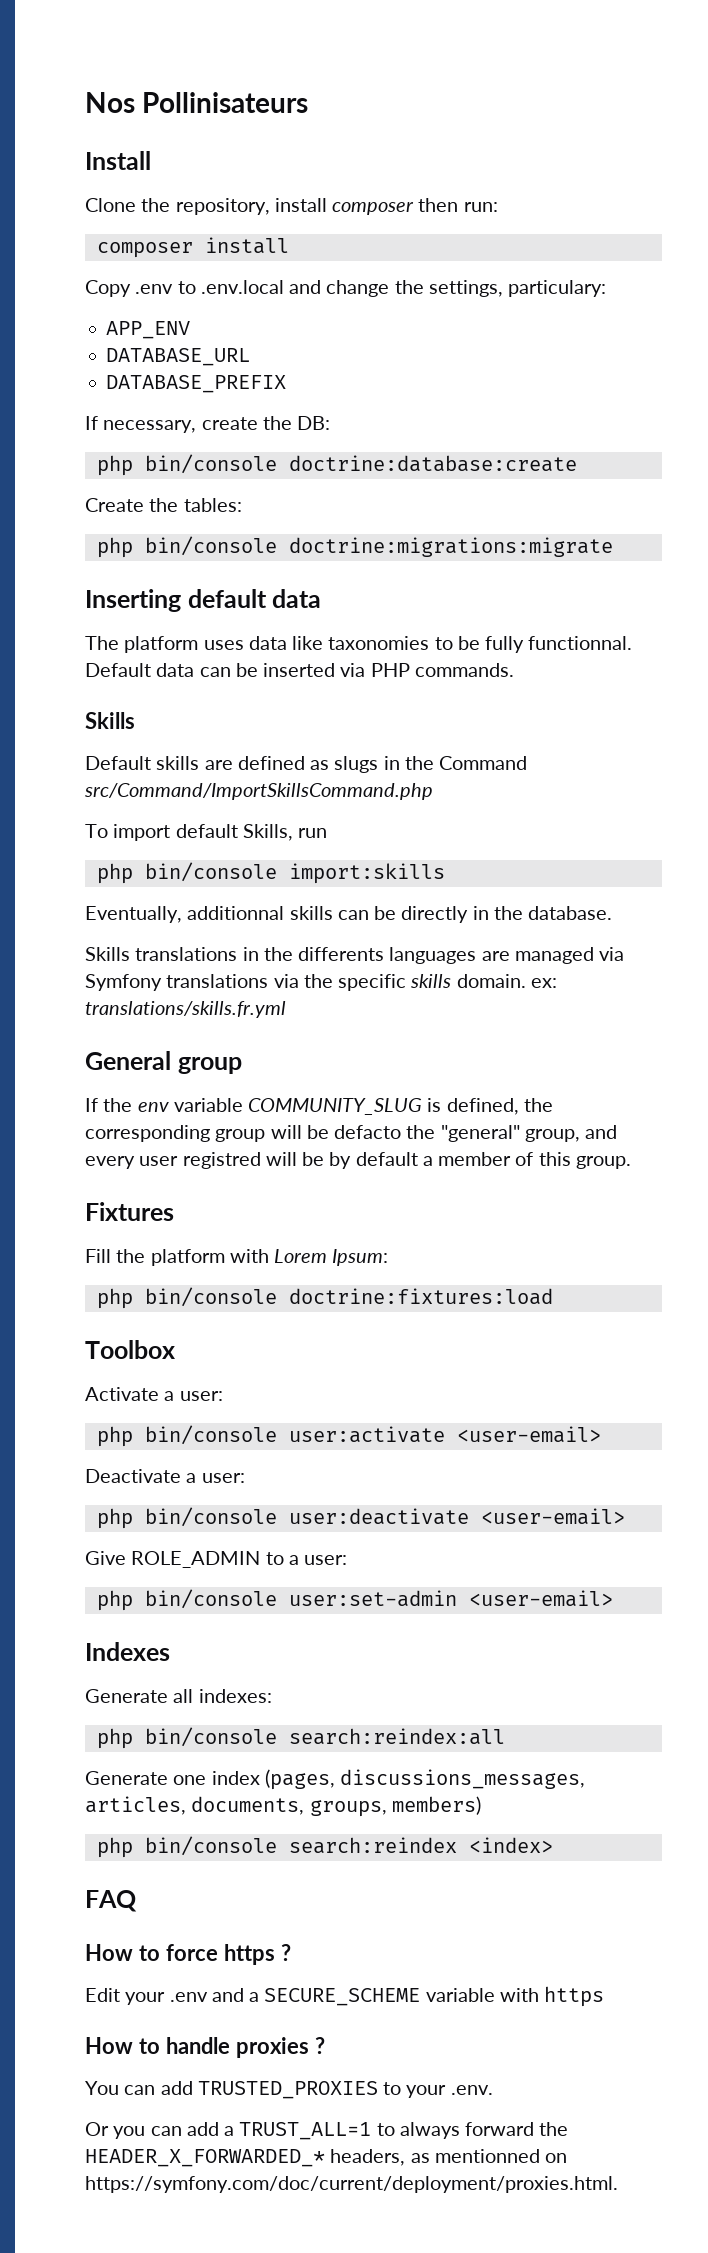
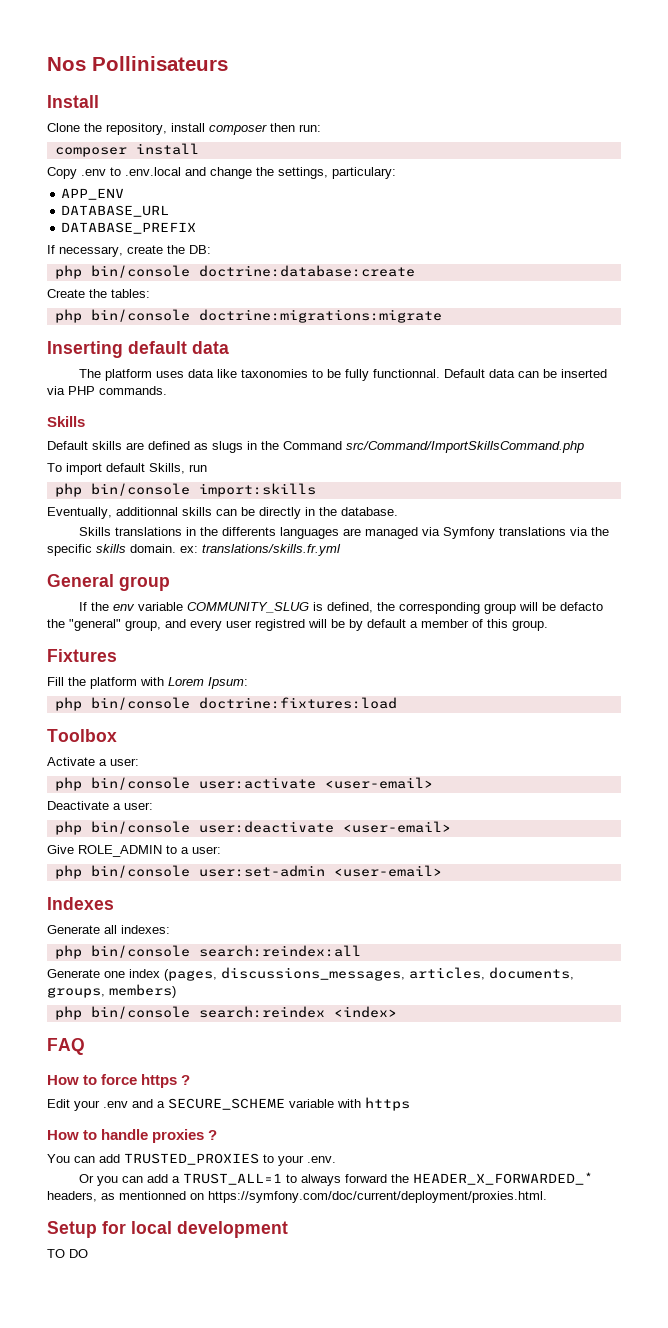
(618, 2184) none -> [47,1221,288,1238] [47,1249,88,1258] // Setup for local development // TO DO

